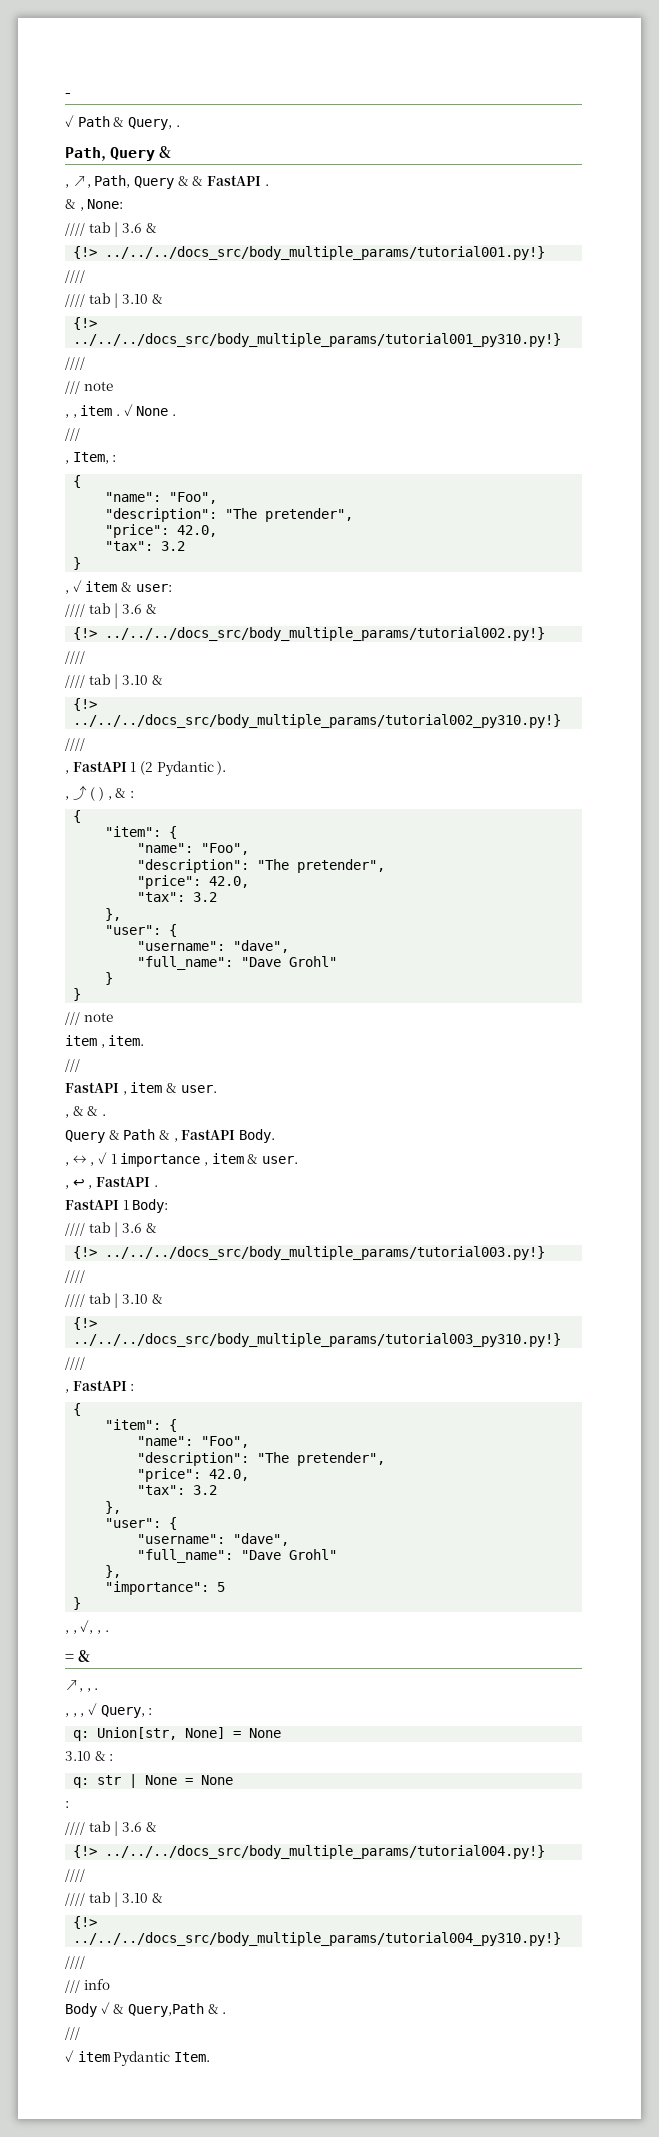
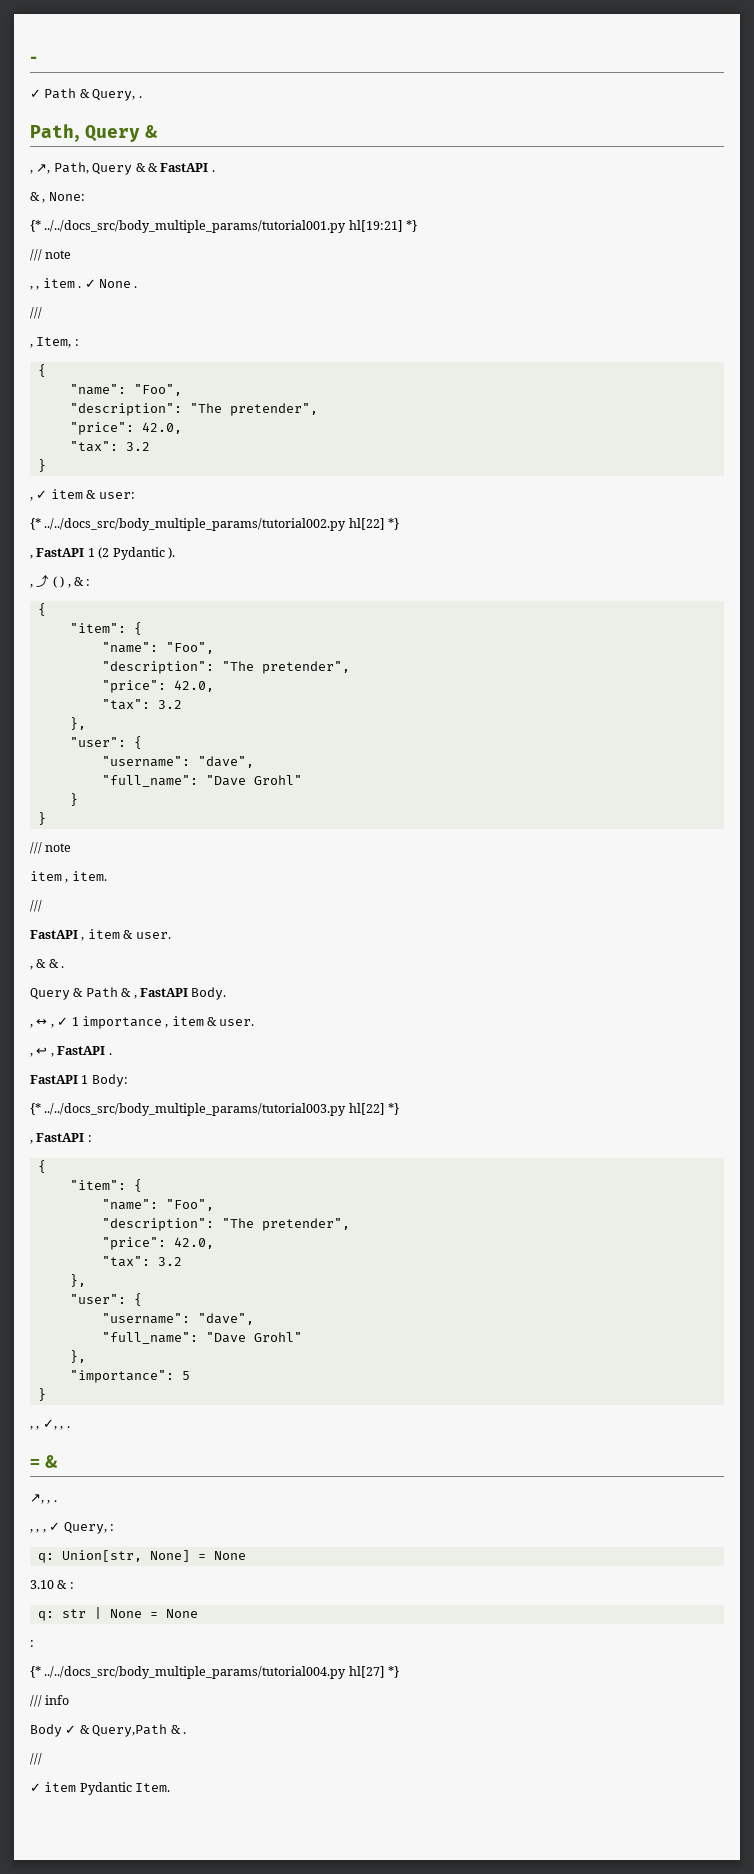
[65,222,157,237] [73,246,546,260] [65,270,85,283] [65,293,163,308] [73,317,98,330] [73,333,562,347] [65,357,85,370] //// tab | 3.6 & // {!> ../../../docs_src/body_multiple_params/tutorial001.py!} // //// // //// tab | 3.10 & // {!> ../../../docs_src/body_multiple_params/tutorial001_py310.py!} // //// -> [30,220,418,233] {* ../../docs_src/body_multiple_params/tutorial001.py hl[19:21] *}
[65,603,157,618] [73,627,546,641] [65,651,85,664] [65,674,163,689] [73,698,98,711] [73,714,562,728] [65,738,85,751] //// tab | 3.6 & // {!> ../../../docs_src/body_multiple_params/tutorial002.py!} // //// // //// tab | 3.10 & // {!> ../../../docs_src/body_multiple_params/tutorial002_py310.py!} // //// -> [30,518,400,531] {* ../../docs_src/body_multiple_params/tutorial002.py hl[22] *}
[65,1222,157,1237] [73,1246,546,1260] [65,1270,85,1283] [65,1293,163,1308] [73,1317,98,1330] [73,1333,562,1347] [65,1357,85,1370] //// tab | 3.6 & // {!> ../../../docs_src/body_multiple_params/tutorial003.py!} // //// // //// tab | 3.10 & // {!> ../../../docs_src/body_multiple_params/tutorial003_py310.py!} // //// -> [30,1103,400,1116] {* ../../docs_src/body_multiple_params/tutorial003.py hl[22] *}
[65,1821,157,1836] [73,1845,546,1859] [65,1869,85,1882] [65,1892,163,1907] [73,1916,98,1929] [73,1932,562,1946] [65,1956,85,1969] //// tab | 3.6 & // {!> ../../../docs_src/body_multiple_params/tutorial004.py!} // //// // //// tab | 3.10 & // {!> ../../../docs_src/body_multiple_params/tutorial004_py310.py!} // //// -> [30,1666,400,1679] {* ../../docs_src/body_multiple_params/tutorial004.py hl[27] *}

